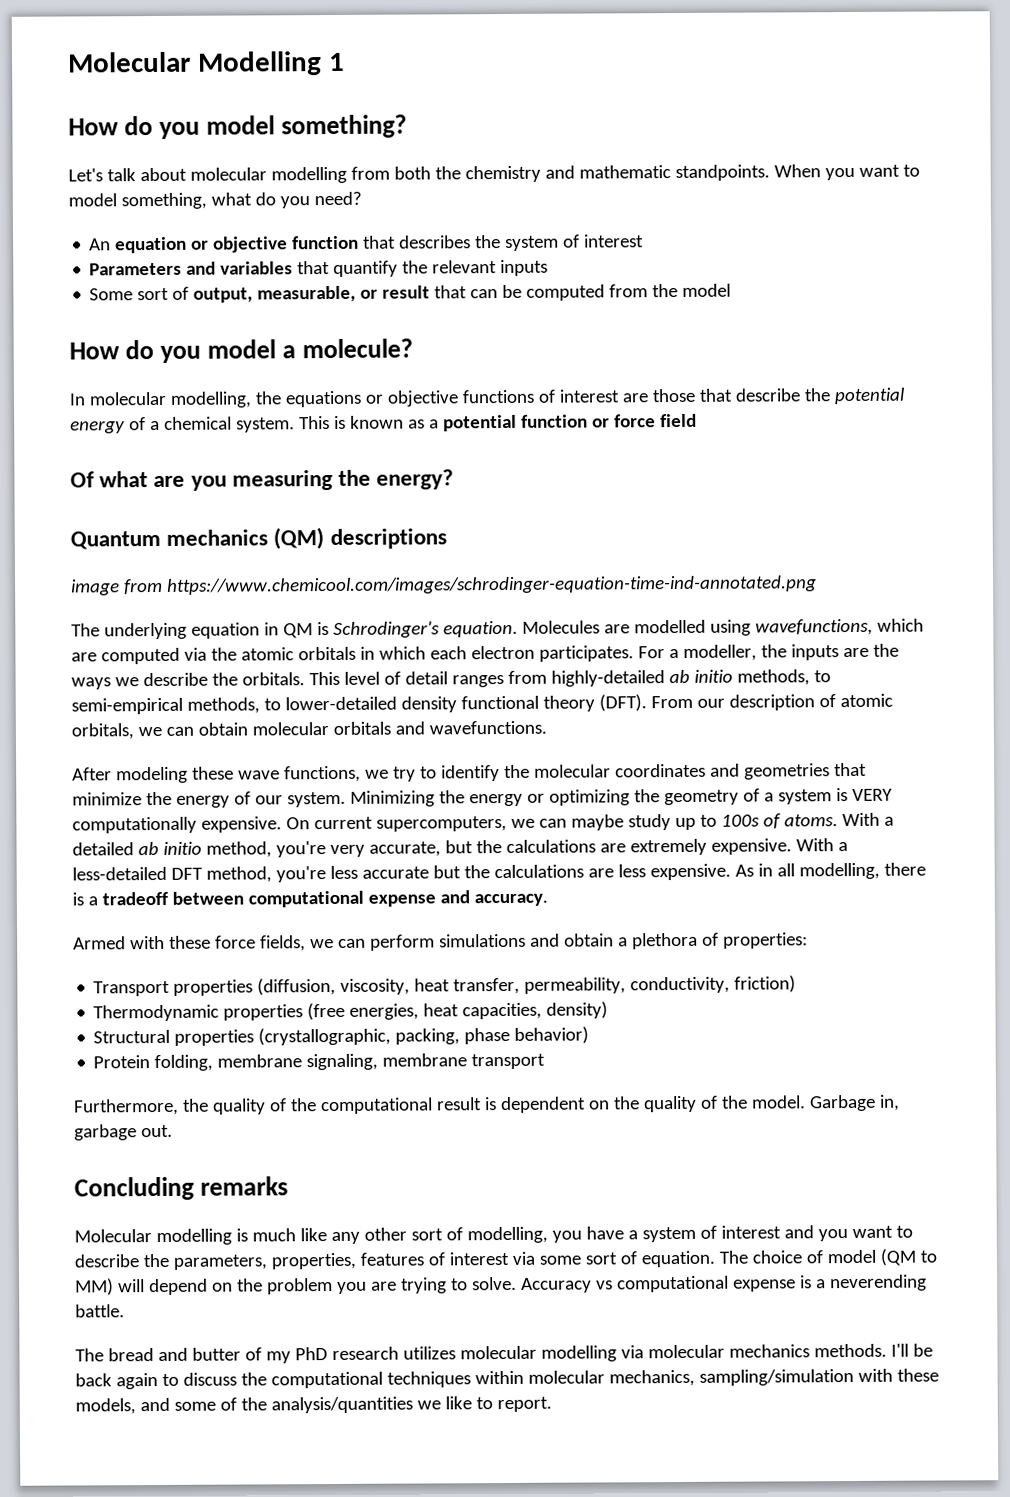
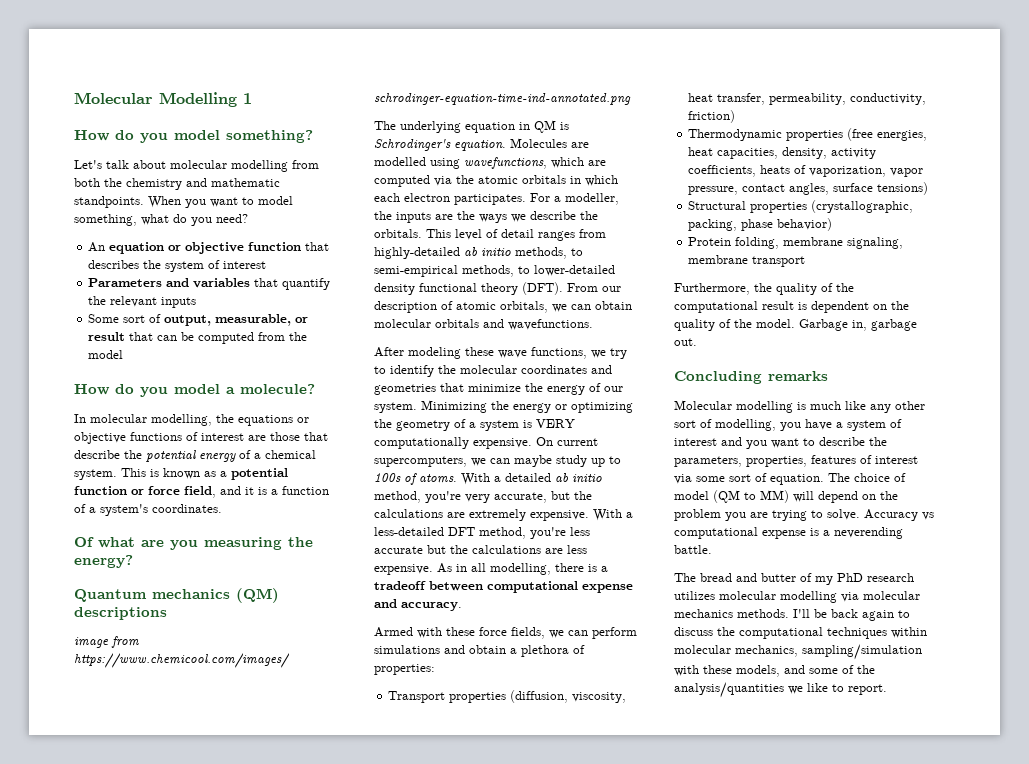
[659,413,697,428] field -> [184,486,329,498] [74,504,222,516] field, and it is a function of a system's coordinates.
[546,1001,609,1019] density) -> [782,147,877,159] [688,165,924,177] [688,182,929,195] density, activity coefficients, heats of vaporization, vapor pressure, contact angles, surface tensions)

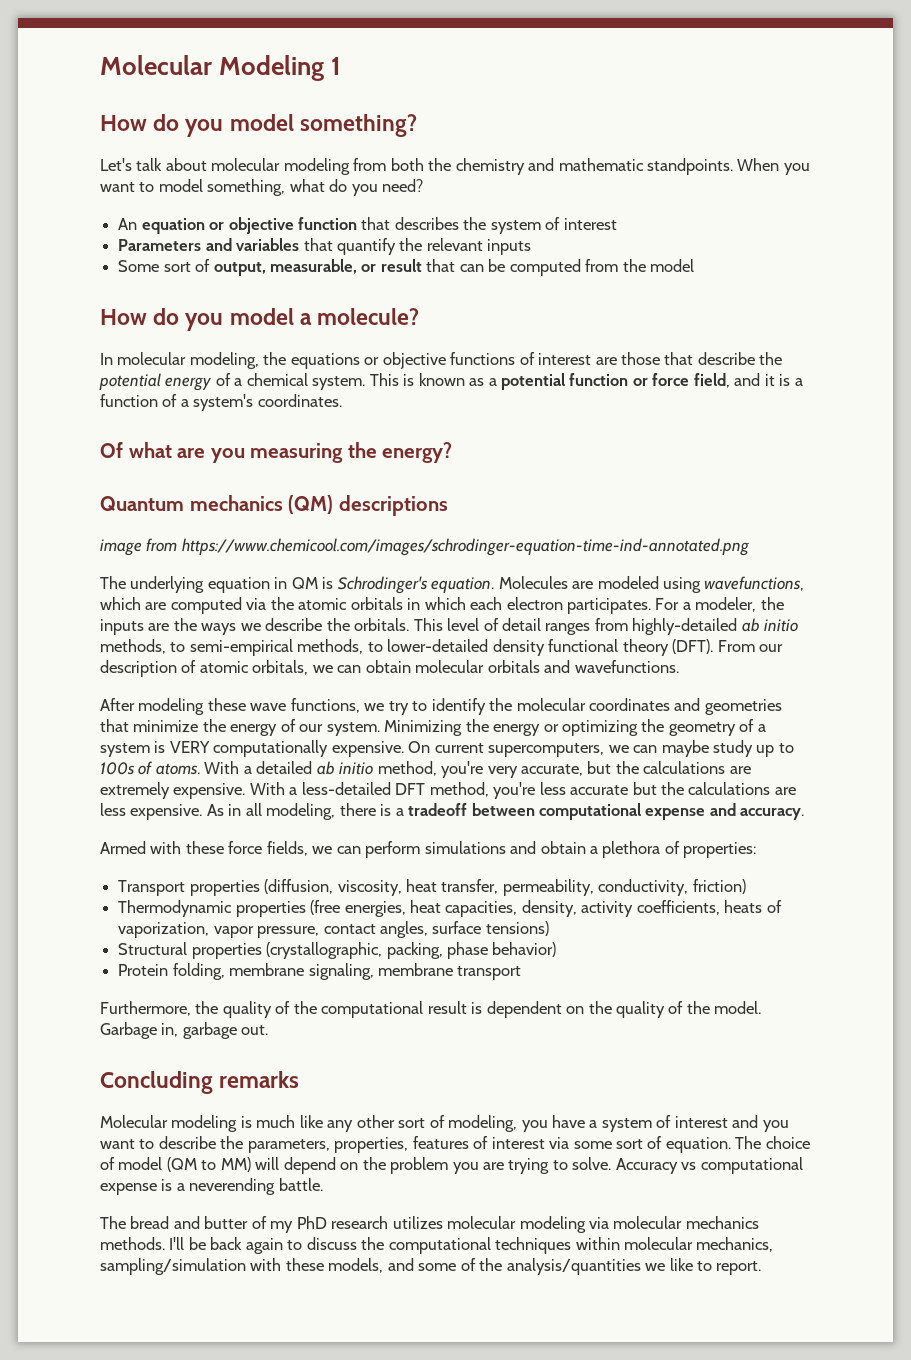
[74,92,237,107] Molecular Modelling -> [100,55,325,81] Molecular Modeling
[231,160,288,172] modelling -> [283,158,350,175] modeling
[151,414,212,426] modelling, -> [189,352,259,369] modeling,
[374,157,426,166] modelled -> [597,576,659,589] modeled
[565,193,619,205] modeller, -> [695,597,757,612] modeler,
[490,563,551,575] modelling, -> [266,803,336,820] modeling,
[736,401,793,413] modelling -> [171,1115,238,1132] modeling
[715,419,776,431] modelling, -> [448,1115,518,1132] modeling,
[780,591,837,603] modelling -> [519,1216,586,1233] modeling

